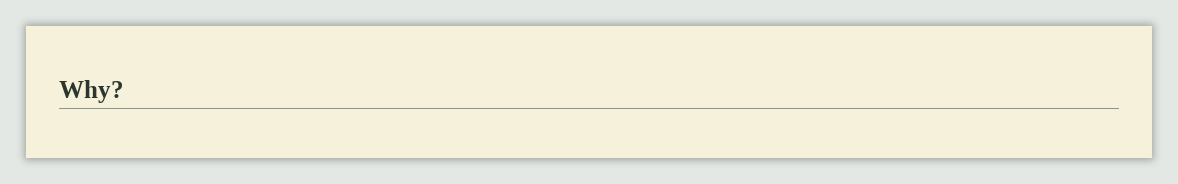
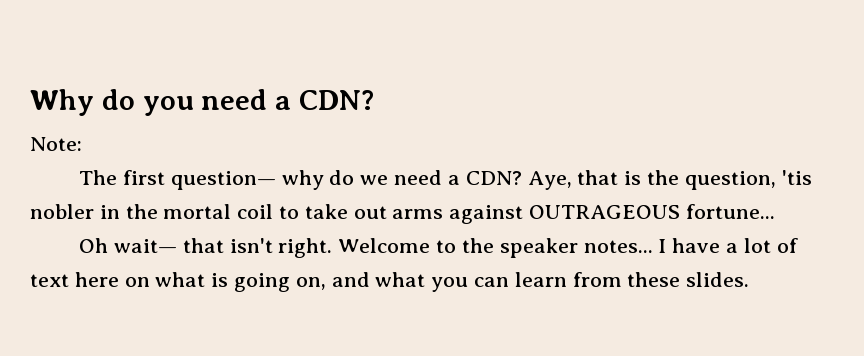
[59,80,124,103] Why? -> [30,89,375,116] [30,137,82,151] [79,170,812,190] [30,204,775,224] [79,238,798,258] [30,272,750,292] Why do you need a CDN? // Note: // The first question— why do we need a CDN? Aye, that is the question, 'tis nobler in the mortal coil to take out arms against OUTRAGEOUS fortune... // Oh wait— that isn't right. Welcome to the speaker notes... I have a lot of text here on what is going on, and what you can learn from these slides.

